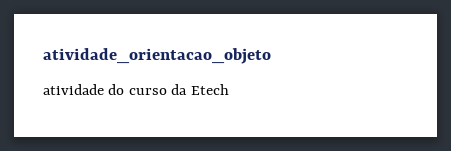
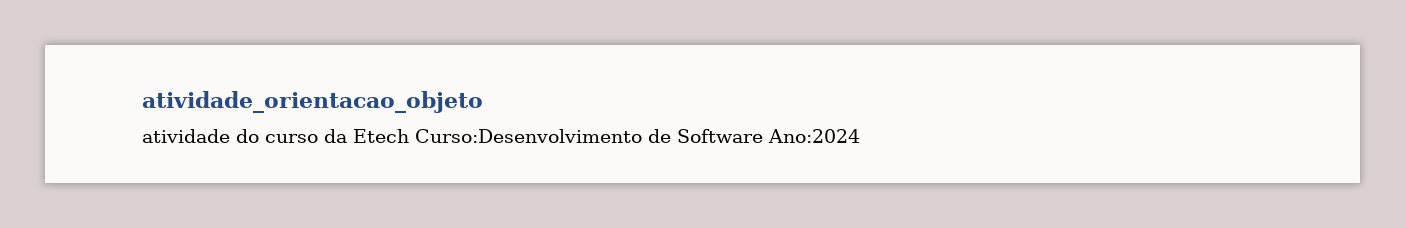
(229, 89) none -> [415,129,860,143] Curso:Desenvolvimento de Software Ano:2024

